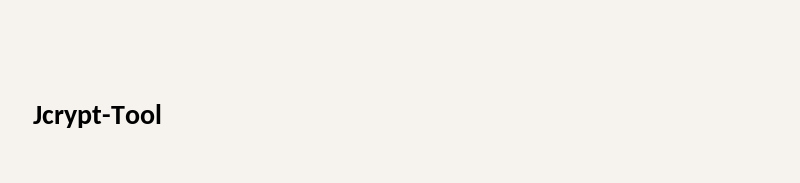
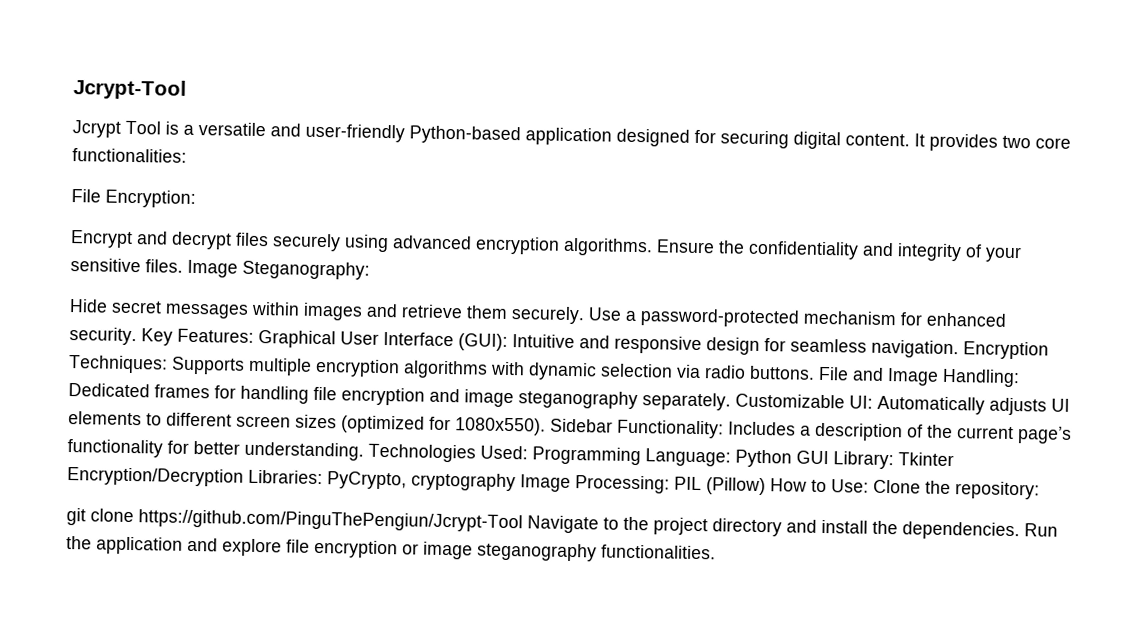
(162, 116) none -> [72,120,1071,152] [72,148,187,163] [71,189,196,209] [70,230,1022,263] [70,258,370,280] [69,299,1007,328] [69,327,1049,360] [68,355,1020,388] [68,383,1070,416] [68,411,1072,444] [67,439,954,470] [67,466,1040,500] [66,507,1058,541] [66,535,716,562] // Jcrypt Tool is a versatile and user-friendly Python-based application designed for securing digital content. It provides two core functionalities: // File Encryption: // Encrypt and decrypt files securely using advanced encryption algorithms. Ensure the confidentiality and integrity of your sensitive files. Image Steganography: // Hide secret messages within images and retrieve them securely. Use a password-protected mechanism for enhanced security. Key Features: Graphical User Interface (GUI): Intuitive and responsive design for seamless navigation. Encryption Techniques: Supports multiple encryption algorithms with dynamic selection via radio buttons. File and Image Handling: Dedicated frames for handling file encryption and image steganography separately. Customizable UI: Automatically adjusts UI elements to different screen sizes (optimized for 1080x550). Sidebar Functionality: Includes a description of the current page’s functionality for better understanding. Technologies Used: Programming Language: Python GUI Library: Tkinter Encryption/Decryption Libraries: PyCrypto, cryptography Image Processing: PIL (Pillow) How to Use: Clone the repository: // git clone https://github.com/PinguThePengiun/Jcrypt-Tool Navigate to the project directory and install the dependencies. Run the application and explore file encryption or image steganography functionalities.

